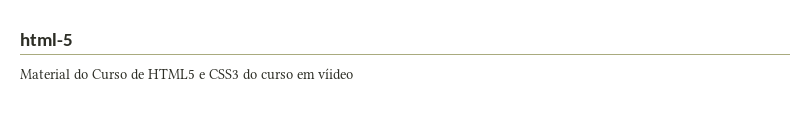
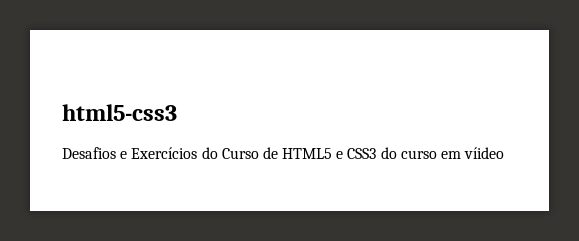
[20,33,73,46] [20,69,70,79] html-5 // Material -> [62,104,177,121] [62,147,198,159] html5-css3 // Desafios e Exercícios

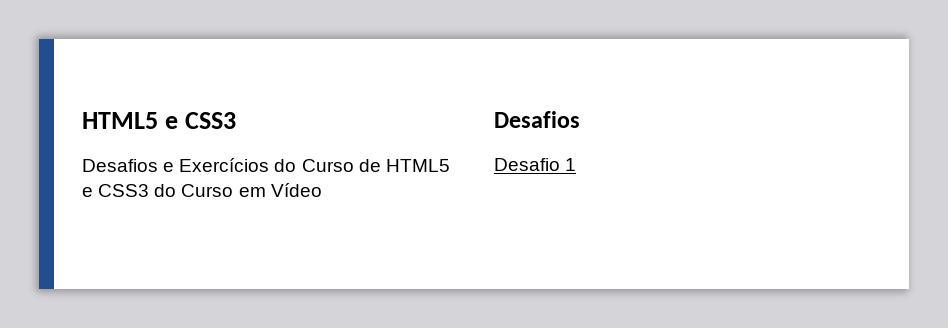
[62,104,177,121] html5-css3 -> [82,112,236,129] HTML5 e CSS3
[400,147,505,159] curso em víideo -> [181,183,322,197] [494,111,580,128] [494,158,577,171] Curso em Vídeo // Desafios // Desafio 1

